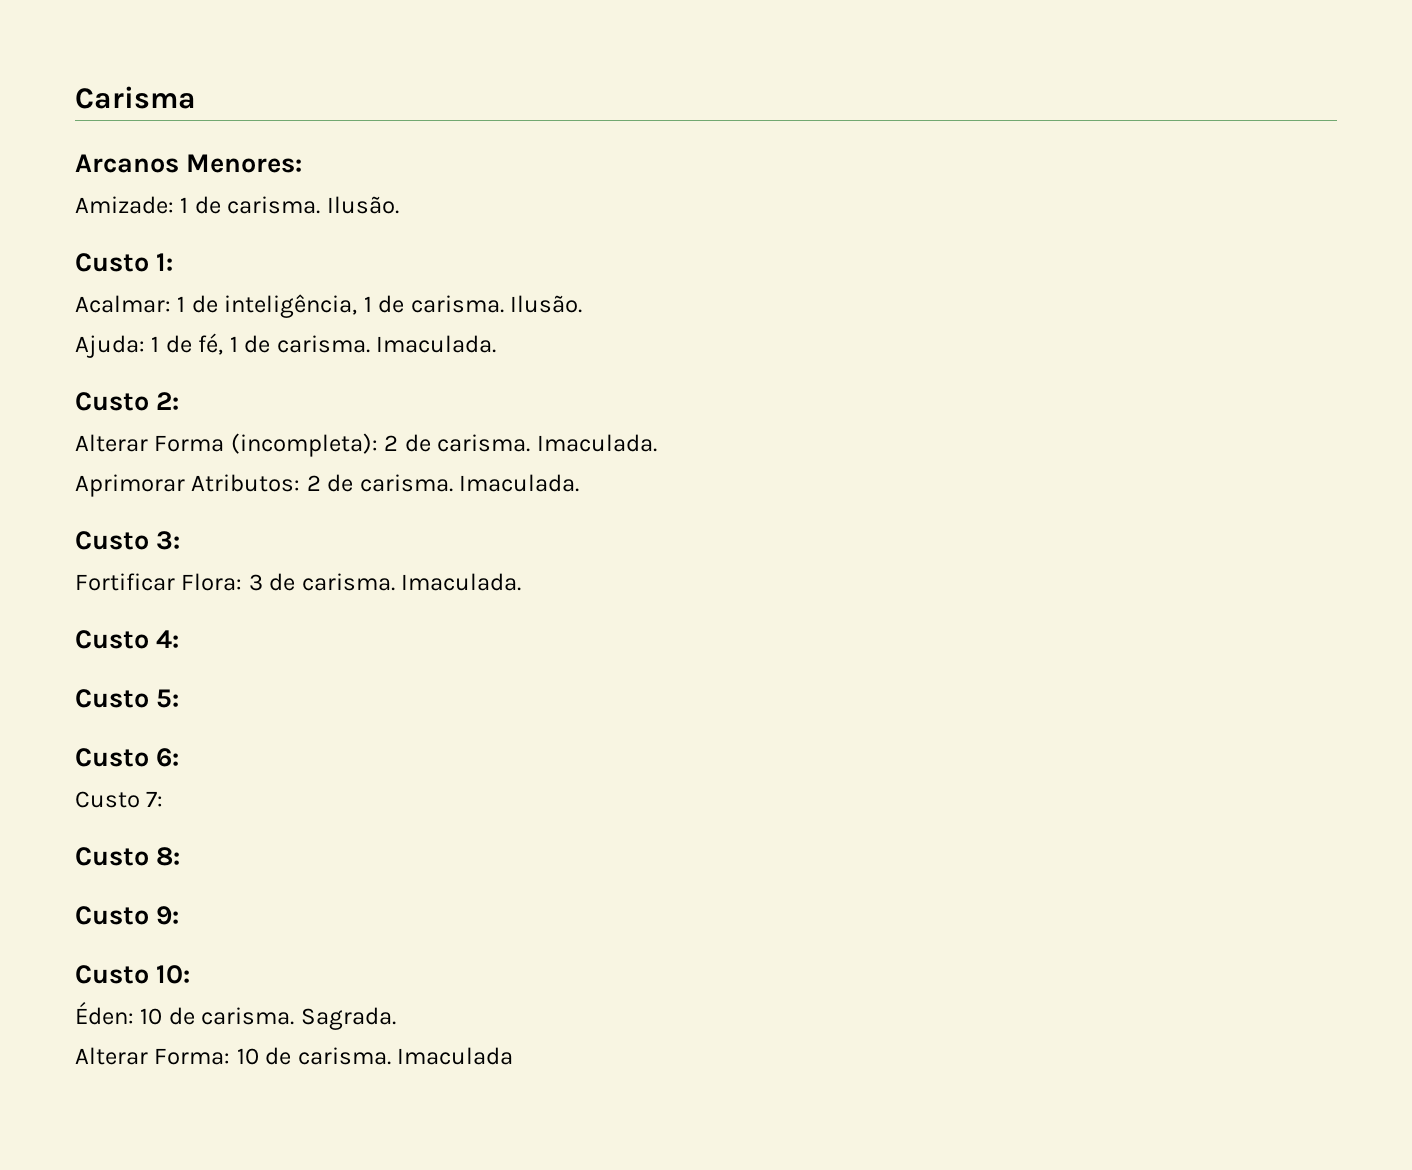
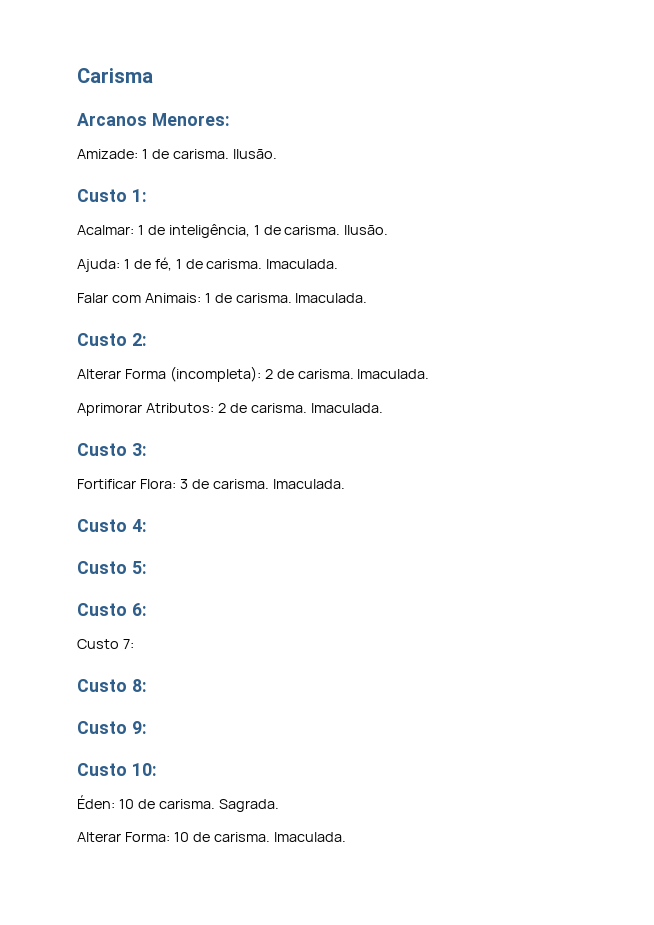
(497, 344) none -> [77,293,368,303] // Falar com Animais: 1 de carisma. Imaculada.
[397,1047,514,1065] Imaculada -> [273,832,346,842] Imaculada.

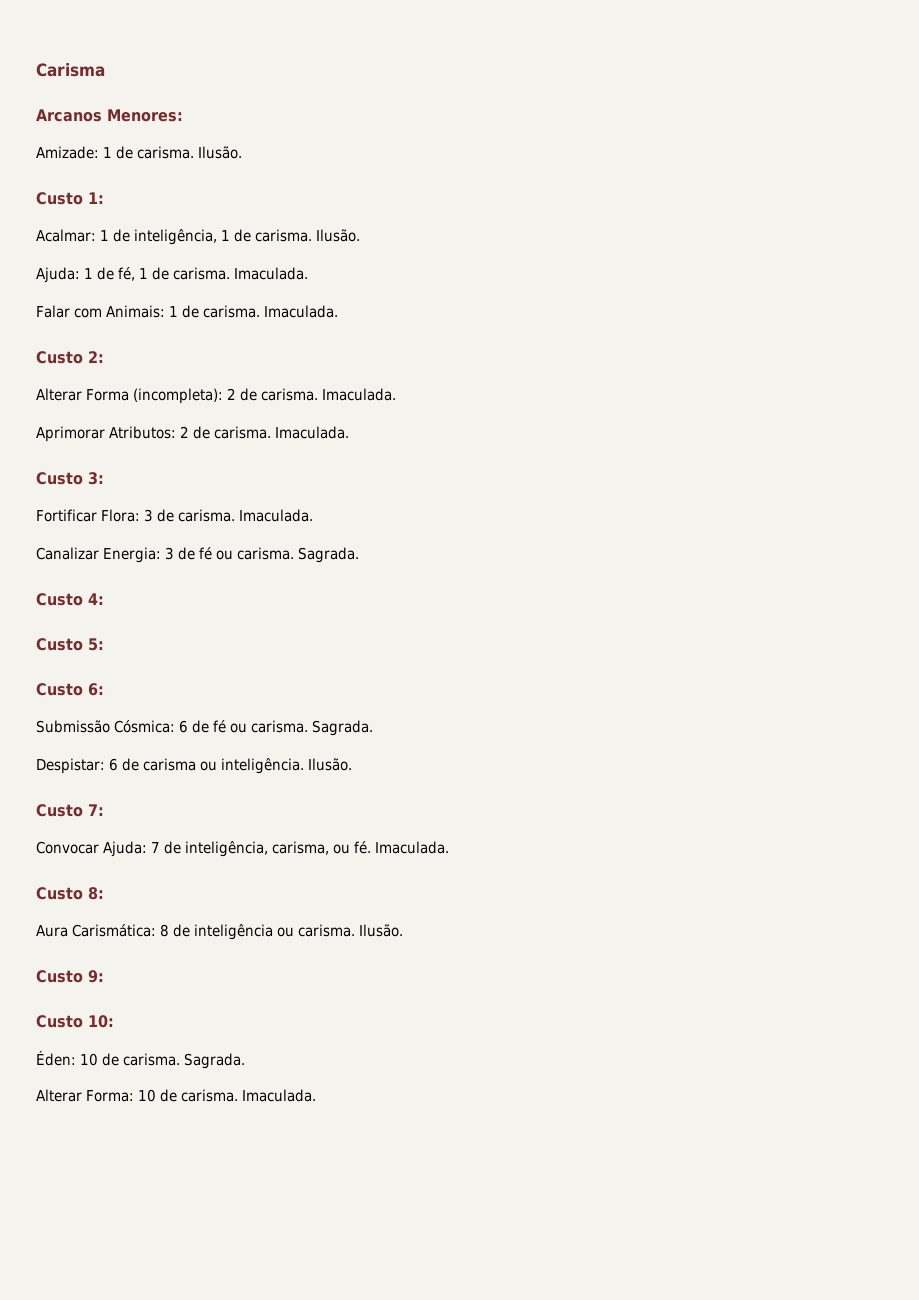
(345, 484) none -> [36,547,360,563] // Canalizar Energia: 3 de fé ou carisma. Sagrada.
[77,639,134,649] [77,679,147,692] Custo 7: // Custo 8: -> [36,720,374,736] [36,758,353,774] [36,804,104,817] [36,841,450,857] [36,887,104,900] [36,924,404,940] Submissão Cósmica: 6 de fé ou carisma. Sagrada. // Despistar: 6 de carisma ou inteligência. Ilusão. // Custo 7: // Convocar Ajuda: 7 de inteligência, carisma, ou fé. Imaculada. // Custo 8: // Aura Carismática: 8 de inteligência ou carisma. Ilusão.

